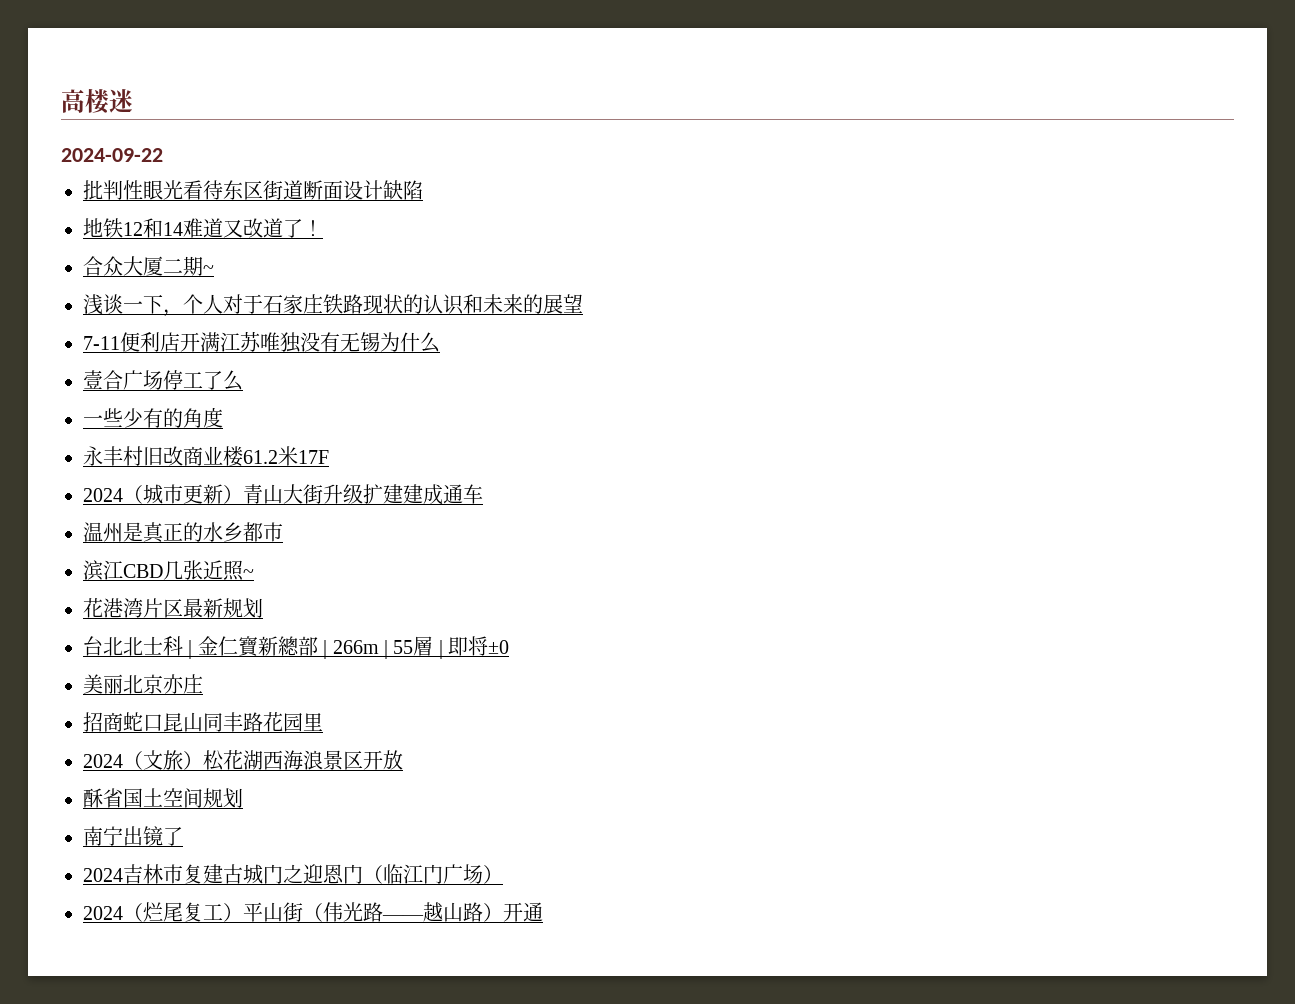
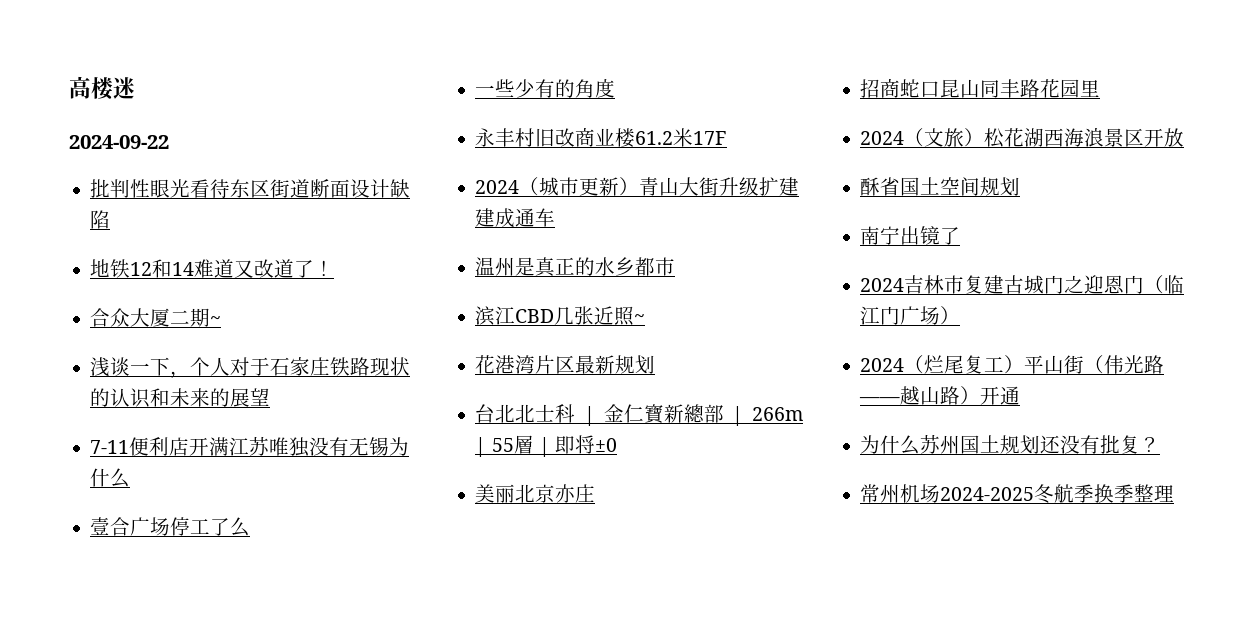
(543, 912) none -> [860,434,1161,455] [860,484,1175,504] // 为什么苏州国土规划还没有批复？ // 常州机场2024-2025冬航季换季整理

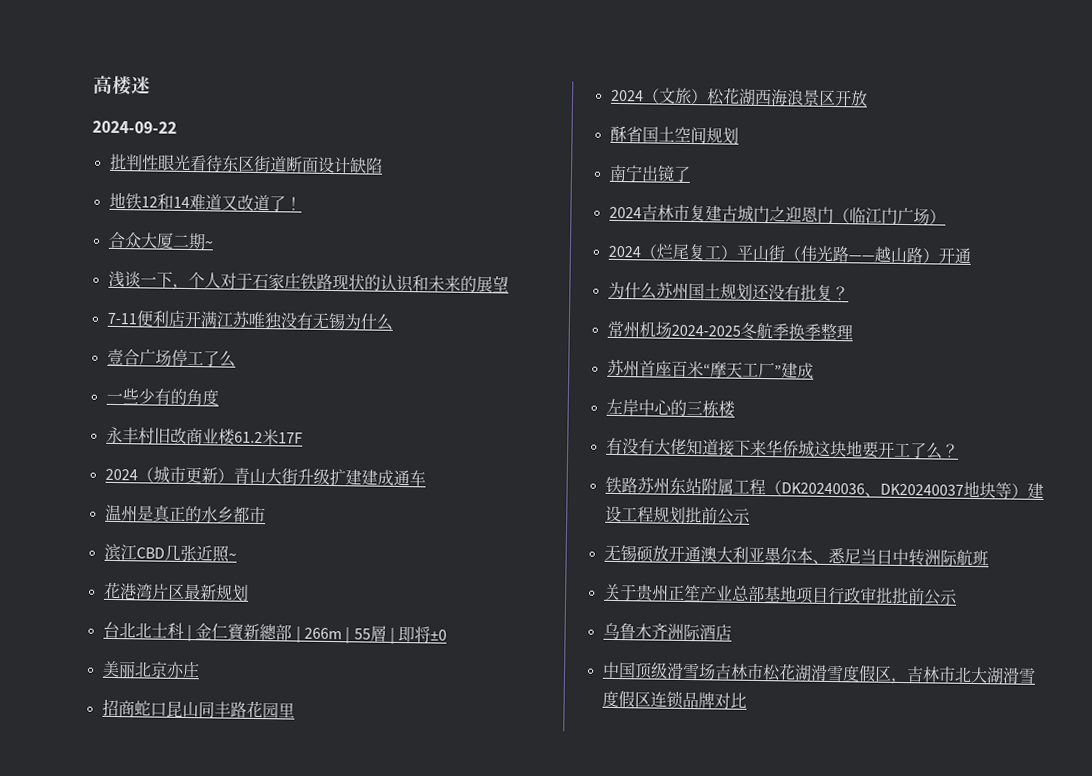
(1175, 493) none -> [606,358,814,379] [605,398,735,418] [605,437,959,460] [604,476,1044,499] [604,505,751,525] [603,544,989,567] [603,583,958,606] [602,622,732,641] [601,661,1036,685] [601,690,747,709] // 苏州首座百米“摩天工厂”建成 // 左岸中心的三栋楼 // 有没有大佬知道接下来华侨城这块地要开工了么？ // 铁路苏州东站附属工程（DK20240036、DK20240037地块等）建设工程规划批前公示 // 无锡硕放开通澳大利亚墨尔本、悉尼当日中转洲际航班 // 关于贵州正笙产业总部基地项目行政审批批前公示 // 乌鲁木齐洲际酒店 // 中国顶级滑雪场吉林市松花湖滑雪度假区，吉林市北大湖滑雪度假区连锁品牌对比

